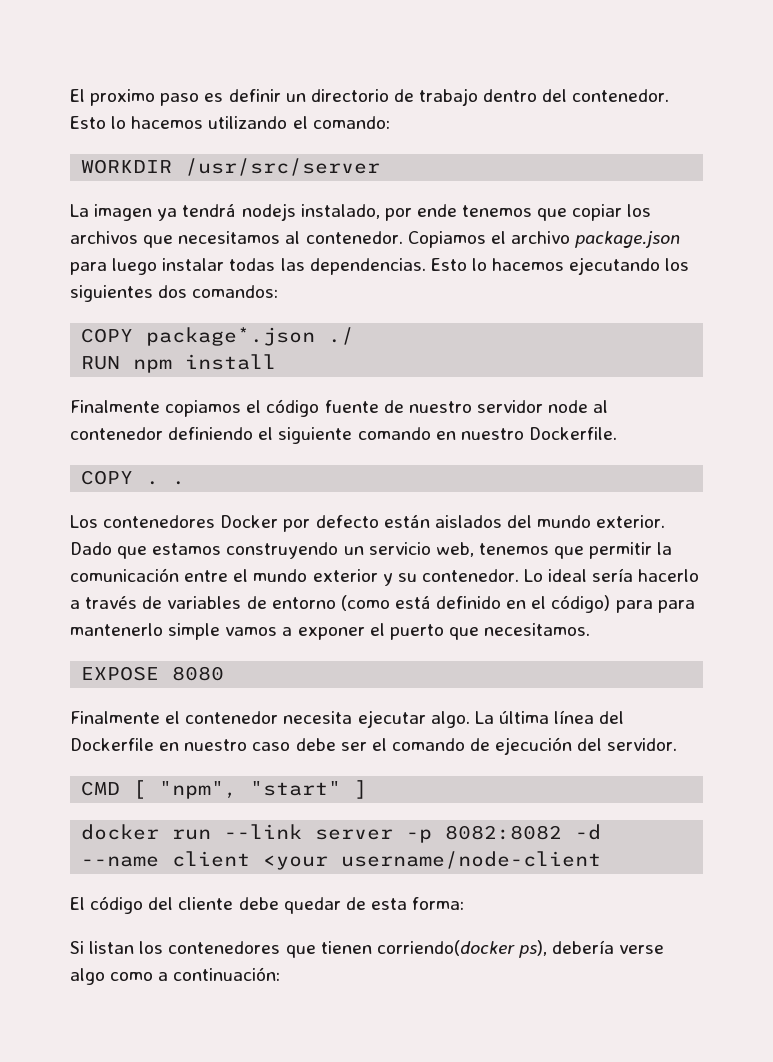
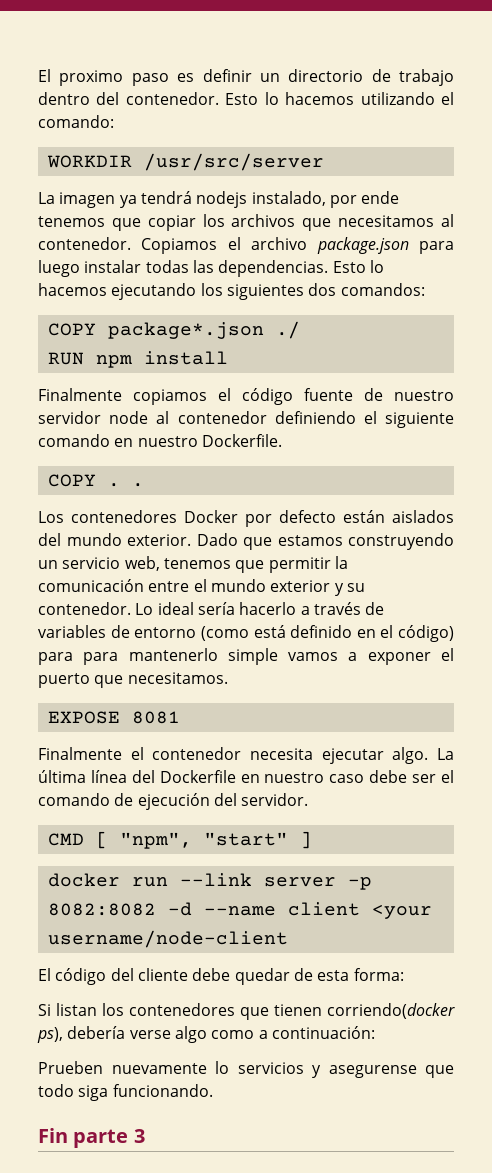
[172,666,225,681] 8080 -> [131,711,180,724] 8081
(281, 974) none -> [38,1061,454,1078] [38,1084,213,1101] [38,1128,145,1148] // Prueben nuevamente lo servicios y asegurense que todo siga funcionando. // Fin parte 3

